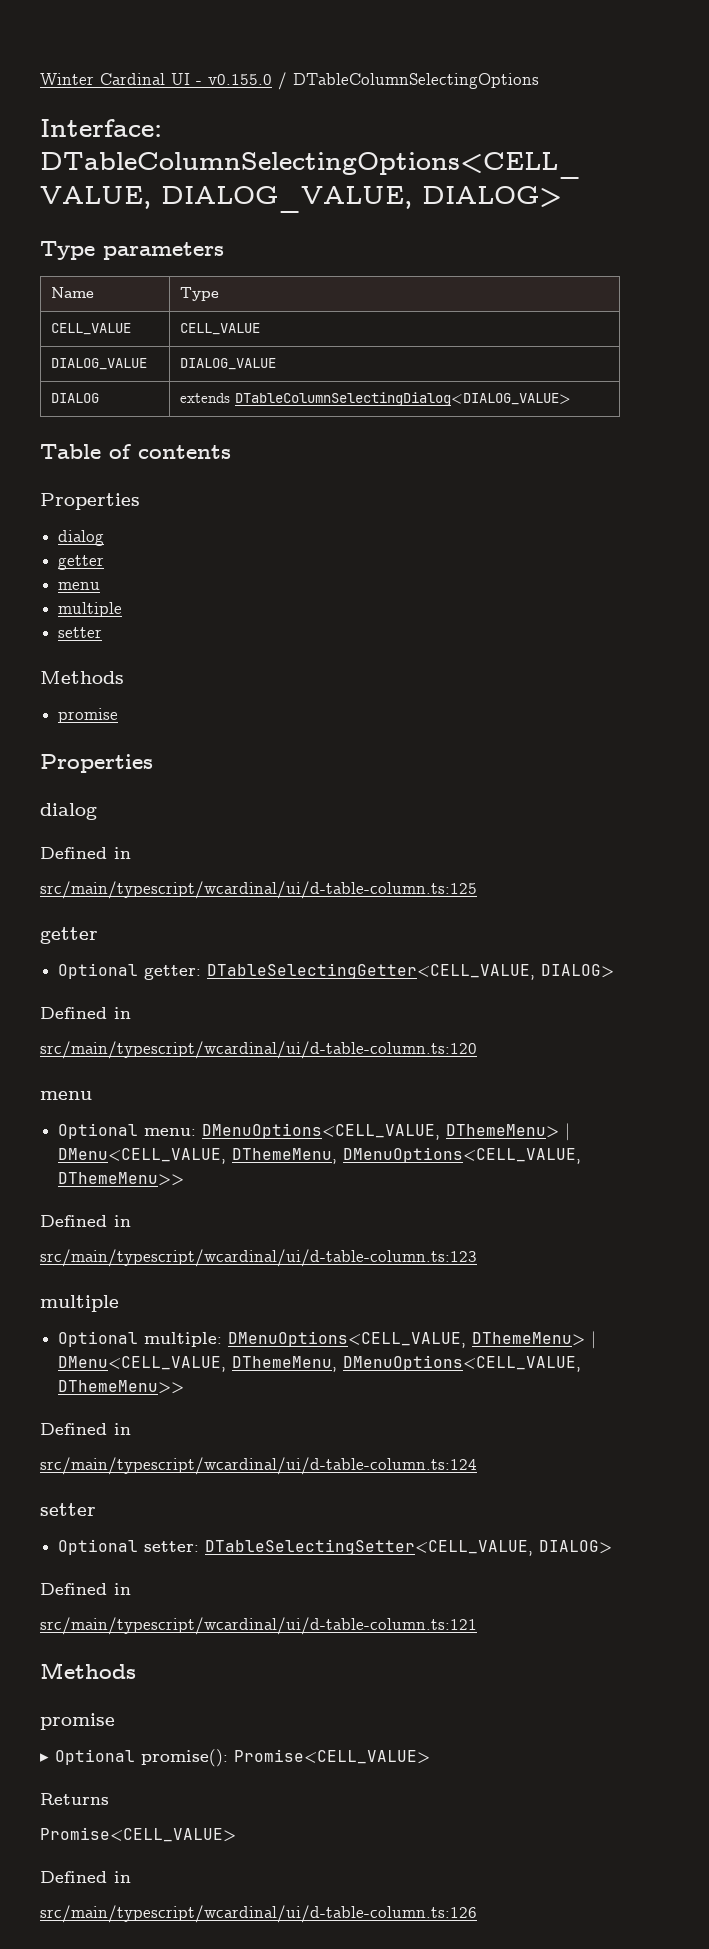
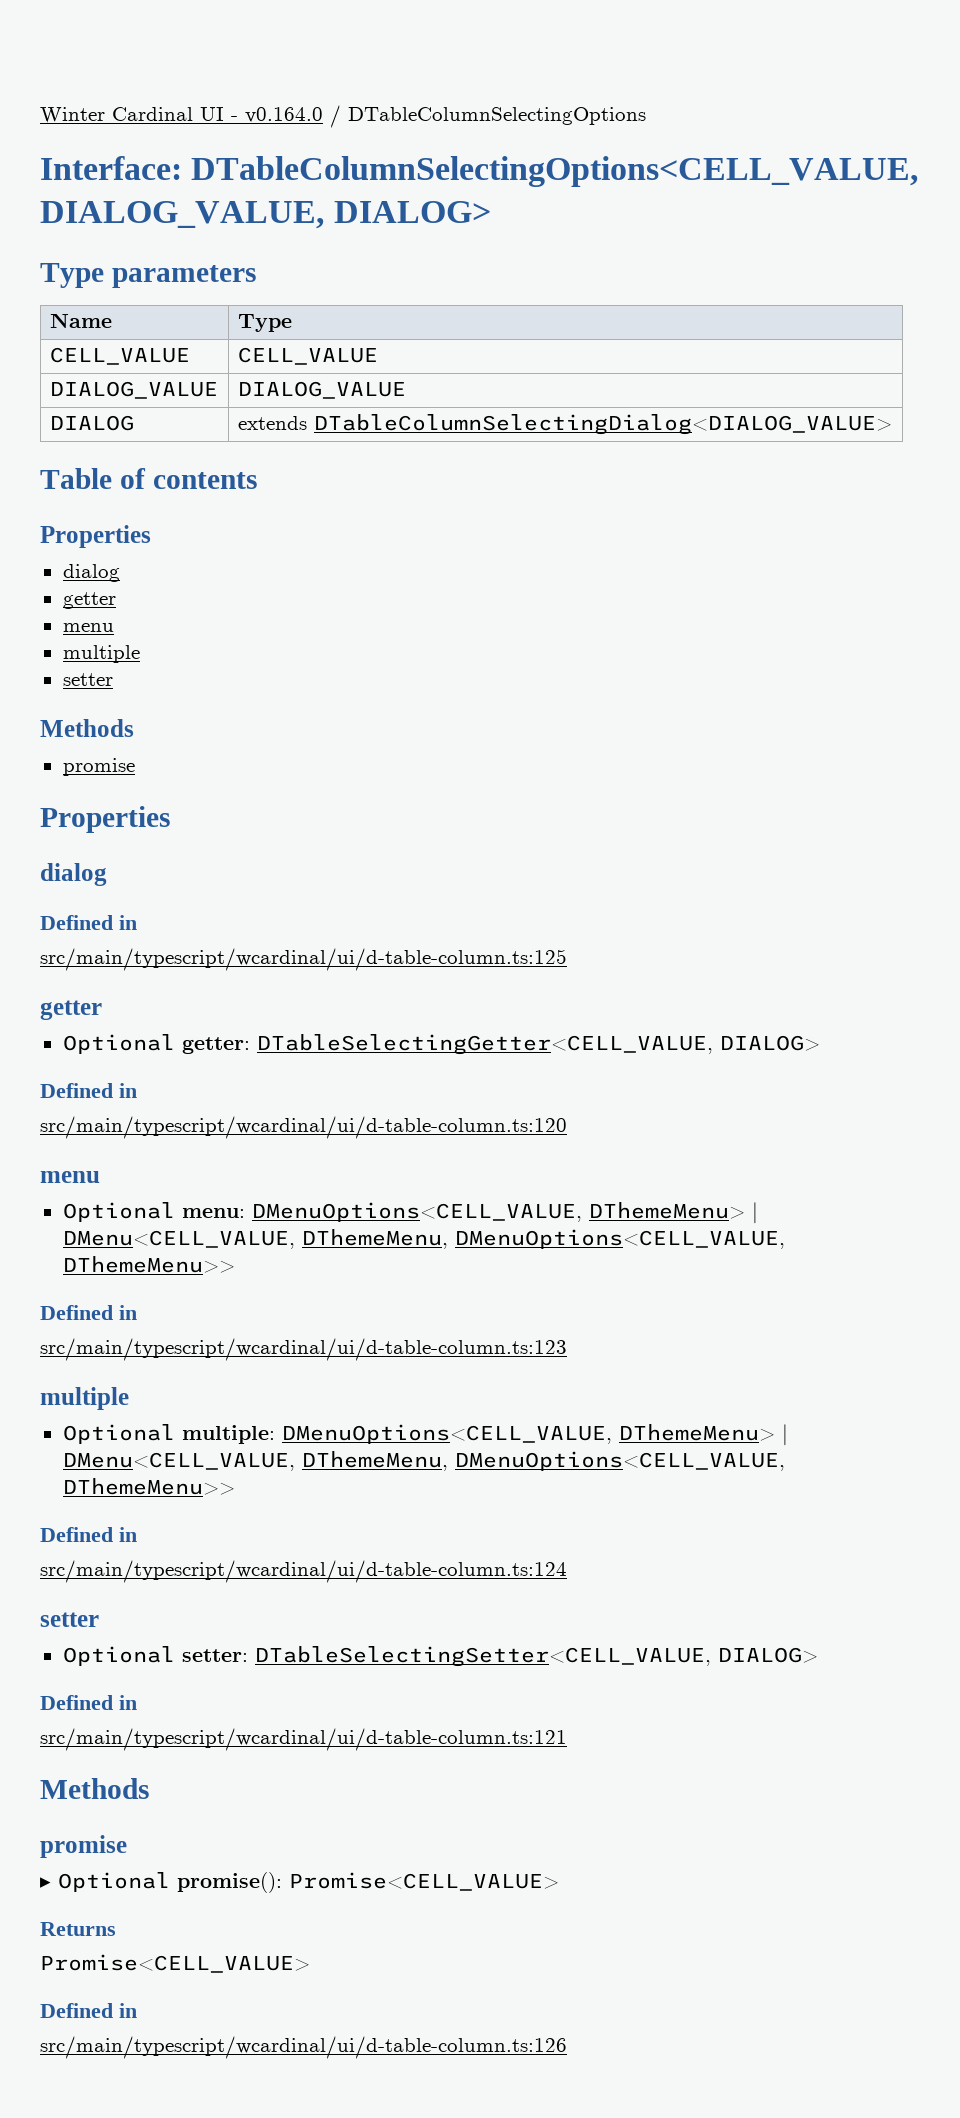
[208,74,272,85] v0.155.0 -> [245,107,323,123] v0.164.0

